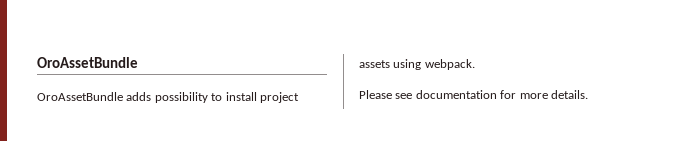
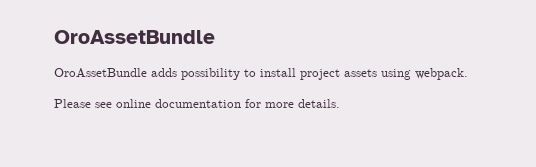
(413, 96) none -> [116,99,151,108] online

